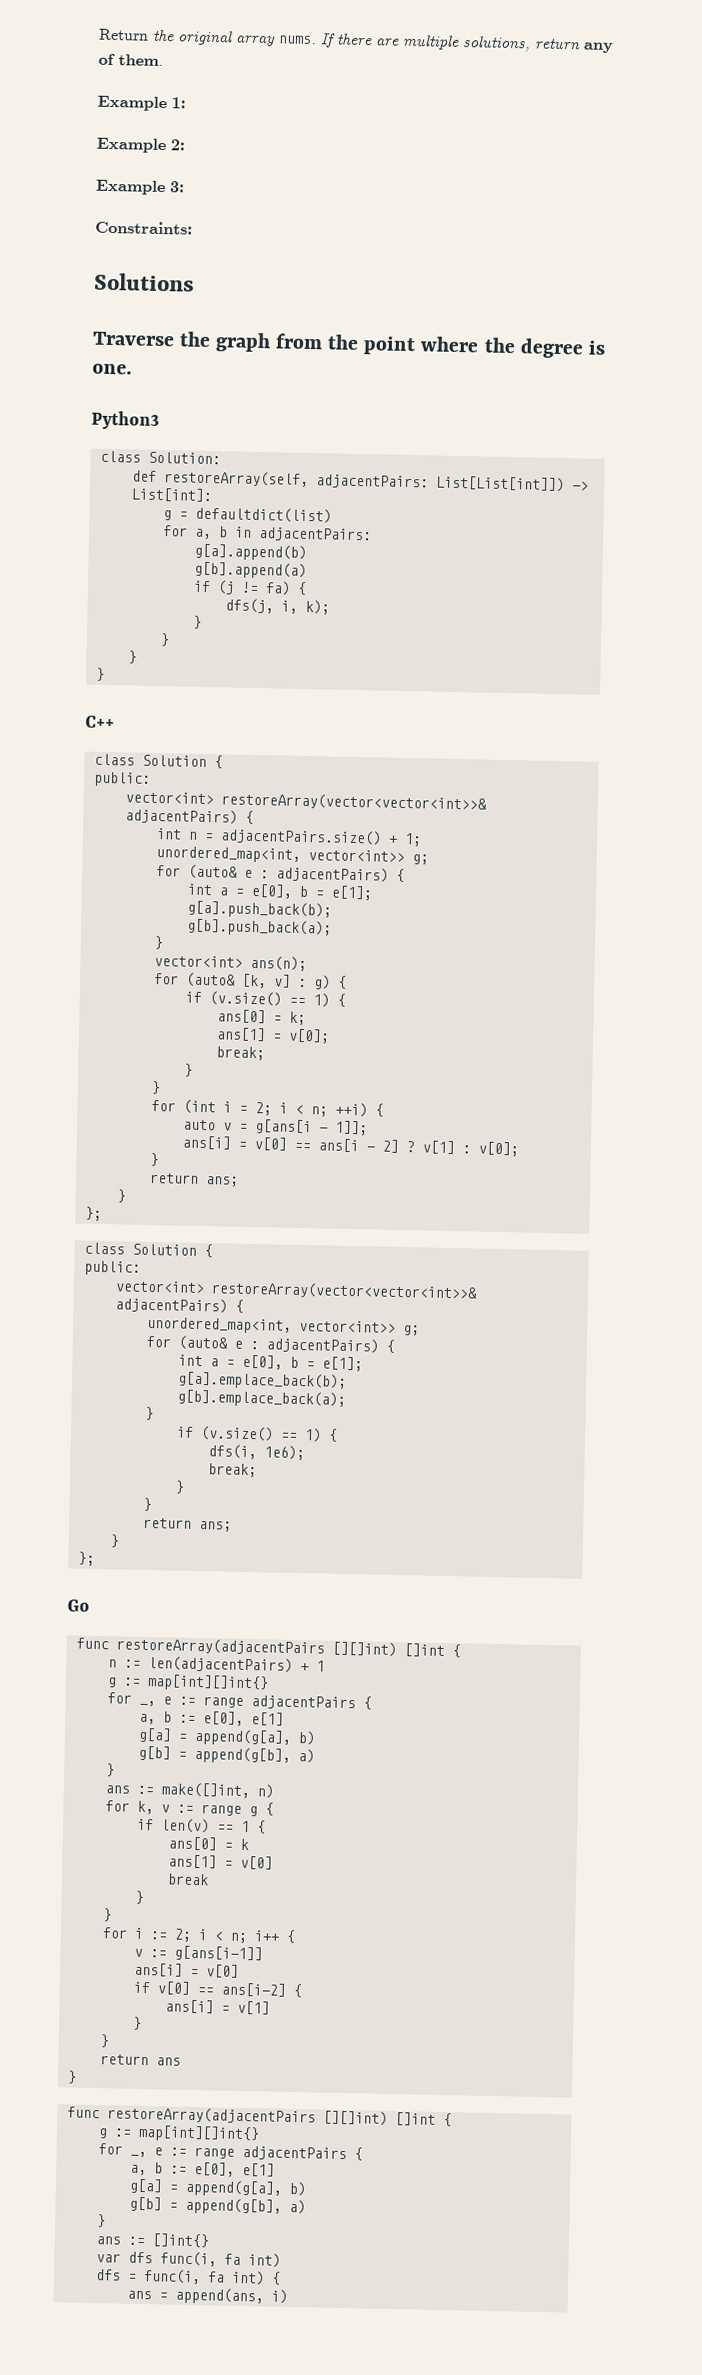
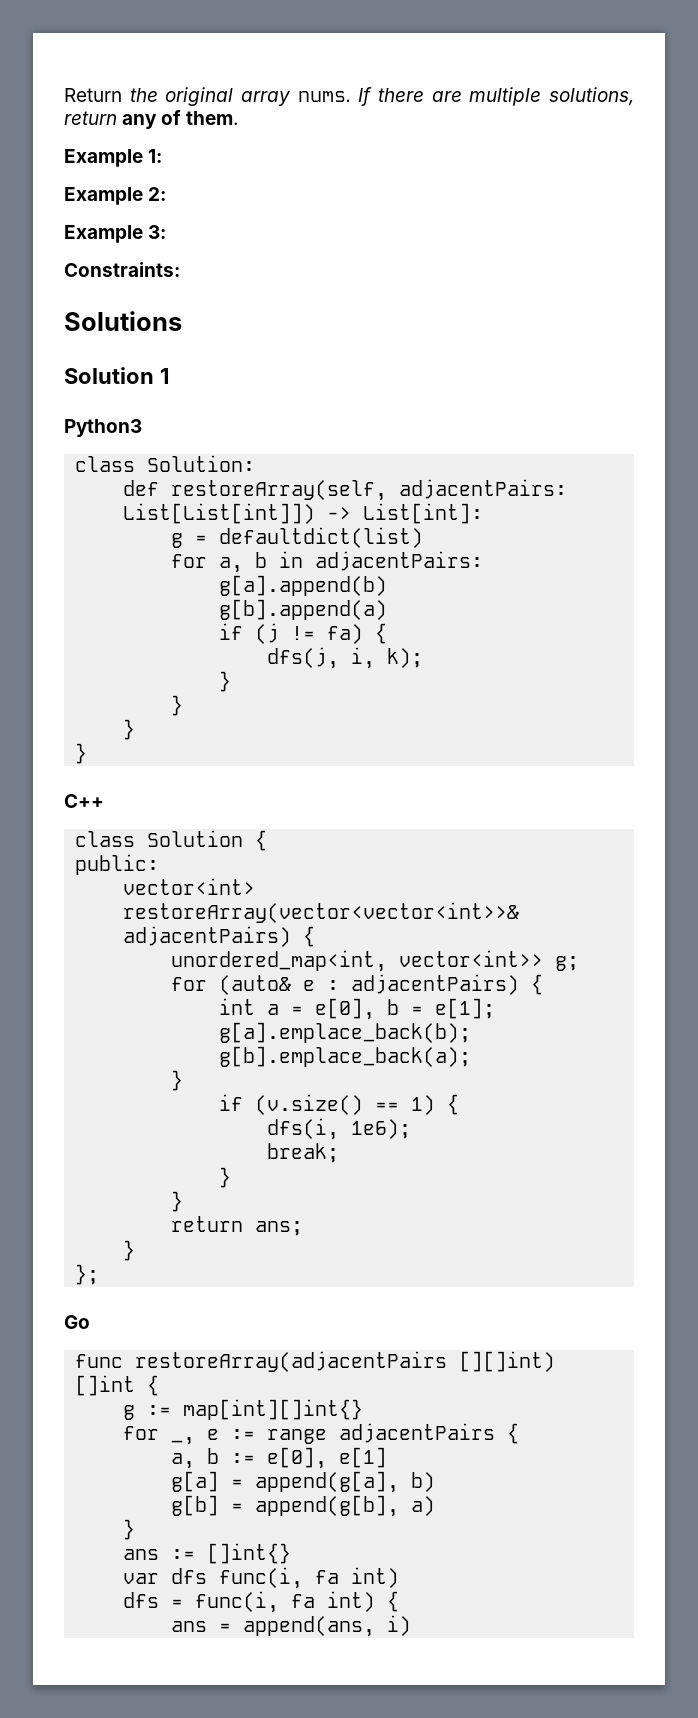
[92,331,606,359] [92,363,132,375] Traverse the graph from the point where the degree is one. -> [64,367,169,384] Solution 1
[155,828,422,847] [155,846,429,865] [155,864,405,883] [186,883,373,901] [186,900,332,919] [186,918,332,937] [153,935,164,950] [153,954,307,972] [153,972,347,990] [184,991,346,1008] [216,1009,306,1026] [215,1027,330,1044] [215,1046,265,1061] [183,1063,193,1077] [150,1080,161,1095] [150,1099,384,1118] [182,1119,368,1136] [181,1135,519,1157] [149,1152,159,1167] [149,1172,239,1187] [116,1189,126,1203] [84,1206,102,1221] [83,1242,213,1258] [83,1260,141,1276] [114,1280,478,1301] [114,1297,244,1314] // int n = adjacentPairs.size() + 1; // unordered_map<int, vector<int>> g; // for (auto& e : adjacentPairs) { // int a = e[0], b = e[1]; // g[a].push_back(b); // g[b].push_back(a); // } // vector<int> ans(n); // for (auto& [k, v] : g) { // if (v.size() == 1) { // ans[0] = k; // ans[1] = v[0]; // break; // } // } // for (int i = 2; i < n; ++i) { // auto v = g[ans[i - 1]]; // ans[i] = v[0] == ans[i - 2] ? v[1] : v[0]; // } // return ans; // } // }; // class Solution { // public: // vector<int> restoreArray(vector<vector<int>>& adjacentPairs) { -> (316, 936) none
[107,1656,325,1673] [106,1674,269,1692] [106,1692,372,1711] [138,1711,284,1726] [137,1727,316,1746] [137,1745,315,1764] [105,1763,115,1777] [104,1782,275,1799] [104,1800,274,1817] [136,1818,266,1834] [167,1836,249,1851] [167,1854,273,1870] [166,1873,209,1886] [134,1890,144,1904] [102,1908,112,1922] [101,1927,296,1944] [133,1945,263,1962] [133,1962,239,1978] [132,1981,303,1998] [164,1999,270,2015] [132,2016,142,2030] [99,2034,109,2048] [99,2054,181,2066] [66,2070,77,2084] [66,2106,452,2127] // n := len(adjacentPairs) + 1 // g := map[int][]int{} // for _, e := range adjacentPairs { // a, b := e[0], e[1] // g[a] = append(g[a], b) // g[b] = append(g[b], a) // } // ans := make([]int, n) // for k, v := range g { // if len(v) == 1 { // ans[0] = k // ans[1] = v[0] // break // } // } // for i := 2; i < n; i++ { // v := g[ans[i-1]] // ans[i] = v[0] // if v[0] == ans[i-2] { // ans[i] = v[1] // } // } // return ans // } // func restoreArray(adjacentPairs [][]int) []int { -> (160, 1385) none

